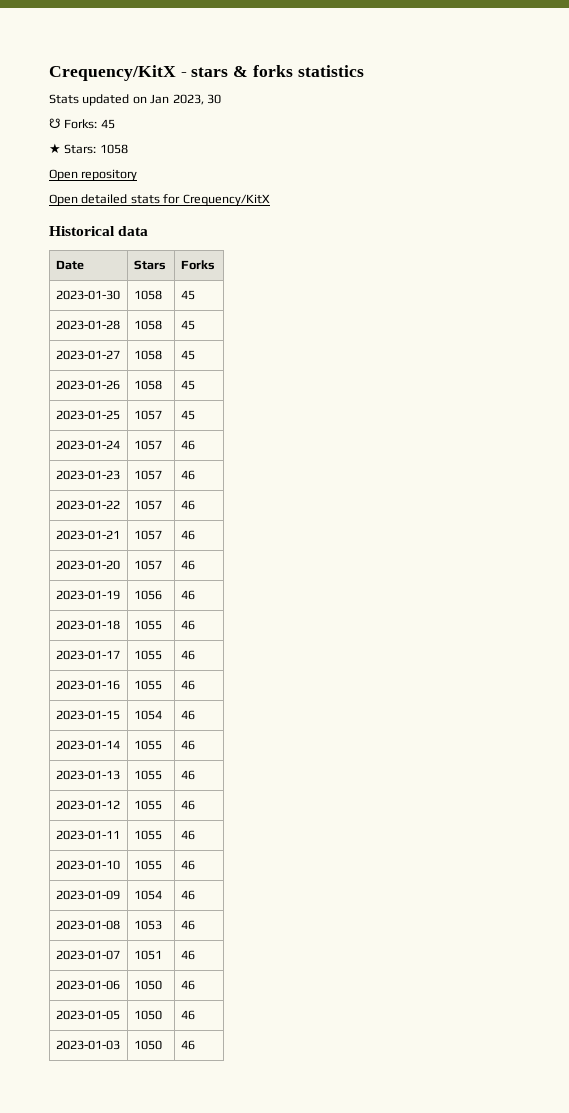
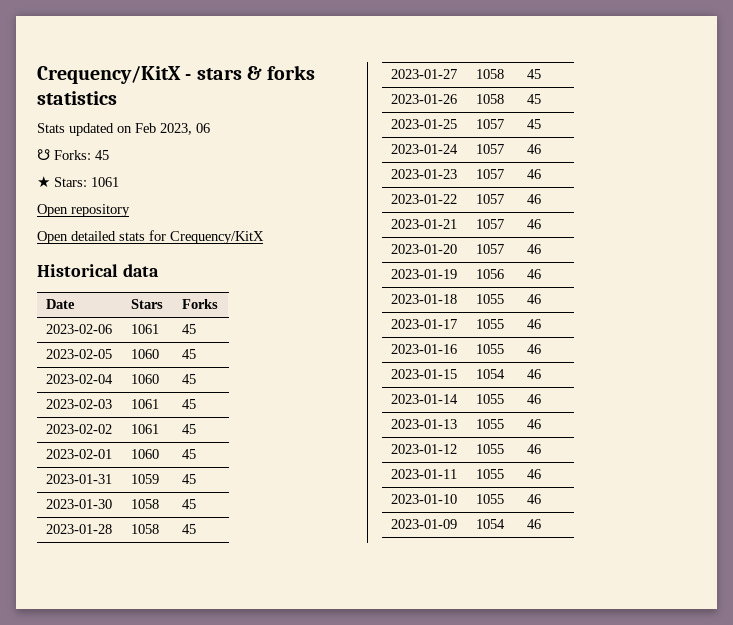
[150,94,221,105] Jan 2023, 30 -> [135,123,210,135] Feb 2023, 06
[99,144,128,154] 1058 -> [91,177,119,187] 1061
(215, 265) none -> [46,324,113,334] [131,324,160,334] [182,324,197,334] [46,349,113,359] [131,349,160,359] [182,349,197,359] [46,374,114,384] [131,374,160,384] [182,374,197,384] [46,399,113,409] [131,399,160,409] [182,399,197,409] [46,424,113,434] [131,424,160,434] [182,424,197,434] [46,449,113,459] [131,449,160,459] [182,449,197,459] [46,474,113,484] [131,474,160,484] [182,474,197,484] // 2023-02-06 | 1061 | 45 // 2023-02-05 | 1060 | 45 // 2023-02-04 | 1060 | 45 // 2023-02-03 | 1061 | 45 // 2023-02-02 | 1061 | 45 // 2023-02-01 | 1060 | 45 // 2023-01-31 | 1059 | 45
[55,920,120,930] [133,920,162,930] [180,920,195,930] [55,950,120,960] [133,950,162,960] [180,950,195,960] [55,980,120,990] [133,980,162,990] [180,980,195,990] [55,1010,120,1020] [133,1010,162,1020] [180,1010,195,1020] [55,1040,120,1050] [133,1040,162,1050] [180,1040,195,1050] // 2023-01-08 | 1053 | 46 // 2023-01-07 | 1051 | 46 // 2023-01-06 | 1050 | 46 // 2023-01-05 | 1050 | 46 // 2023-01-03 | 1050 | 46 -> (542, 524) none

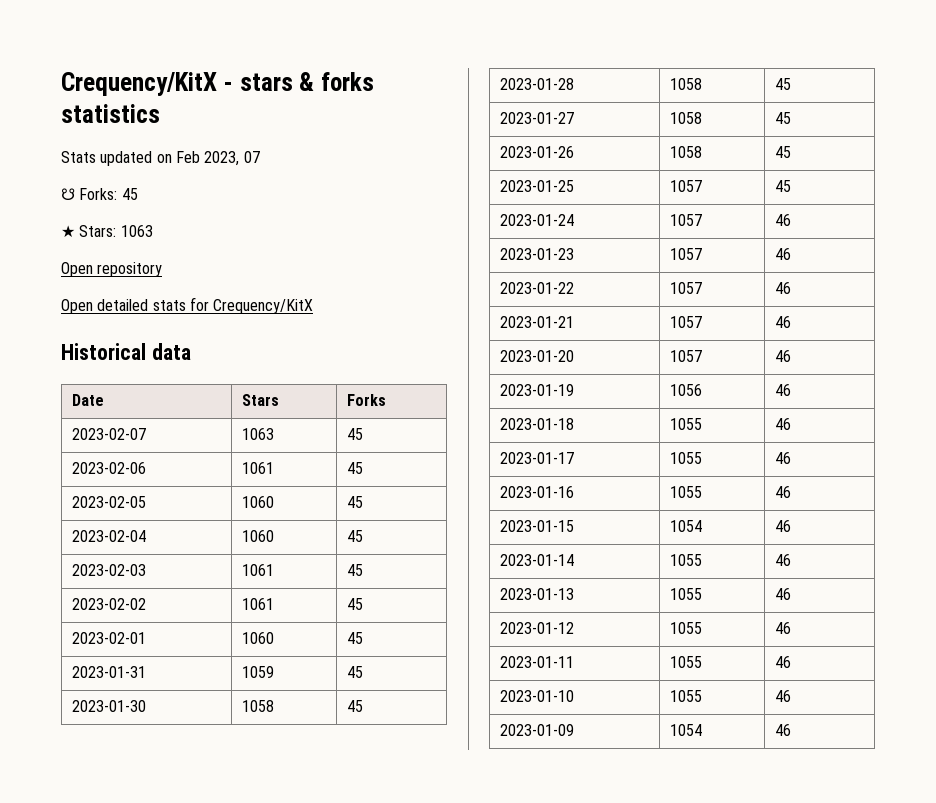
[196,123,210,133] 06 -> [243,151,260,163] 07
[91,177,119,187] 1061 -> [120,225,153,237] 1063
(219, 304) none -> [72,428,147,440] [242,428,275,440] [347,428,364,440] // 2023-02-07 | 1063 | 45

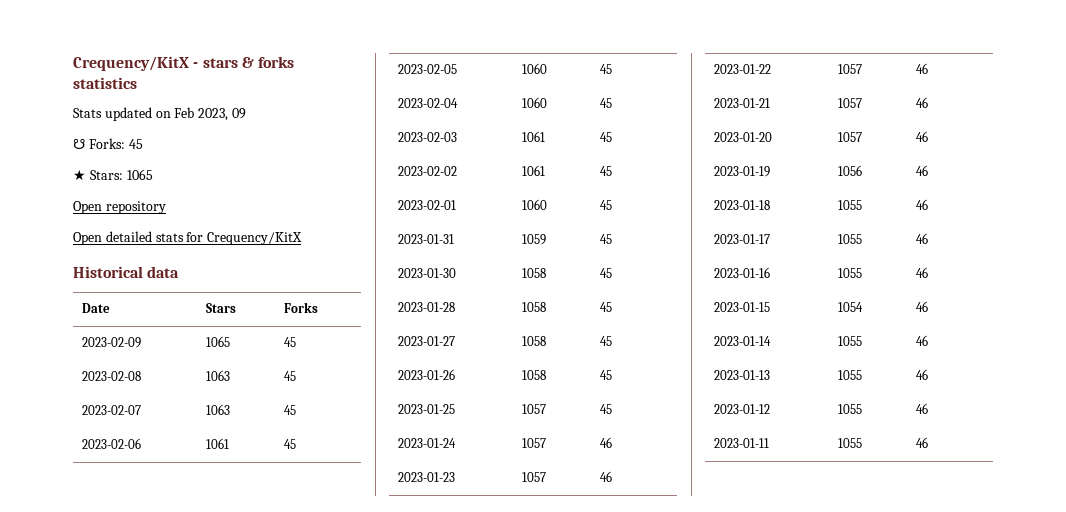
[243,151,260,163] 07 -> [231,108,246,119] 09
[120,225,153,237] 1063 -> [126,169,153,180] 1065
(387, 400) none -> [82,337,142,348] [206,336,231,347] [284,337,297,347] [82,371,142,381] [206,370,231,381] [284,371,297,381] // 2023-02-09 | 1065 | 45 // 2023-02-08 | 1063 | 45
[500,690,575,702] [670,690,703,702] [775,690,792,702] [500,724,575,736] [670,724,703,736] [775,724,792,736] // 2023-01-10 | 1055 | 46 // 2023-01-09 | 1054 | 46 -> (929, 442) none

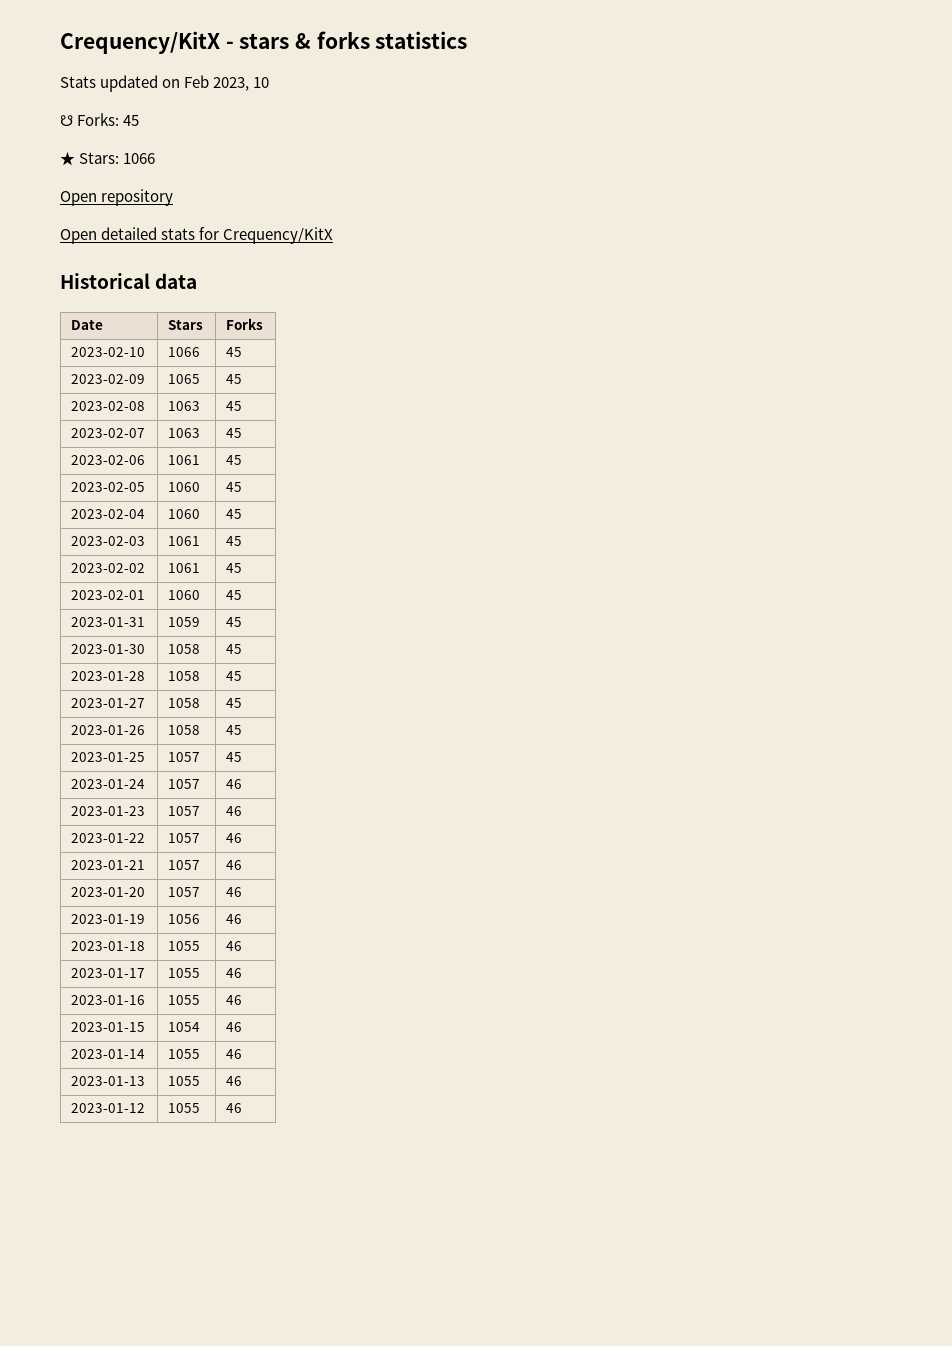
[231,108,246,119] 09 -> [253,77,270,88] 10
[126,169,153,180] 1065 -> [123,153,156,164] 1066
(319, 307) none -> [71,347,146,357] [168,347,201,357] [226,347,243,357] // 2023-02-10 | 1066 | 45
[714,438,770,448] [838,438,863,448] [916,437,929,448] // 2023-01-11 | 1055 | 46 -> (243, 1108) none

